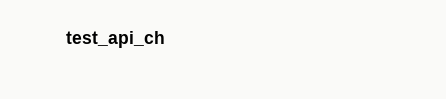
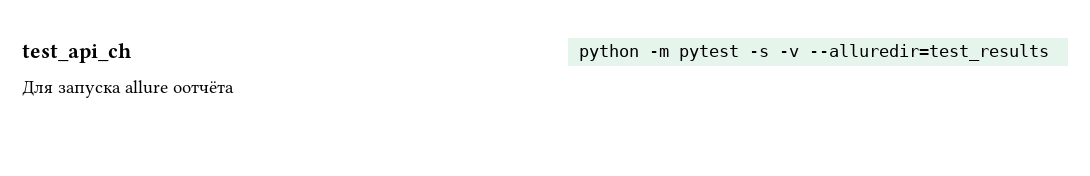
(165, 39) none -> [22,80,234,98] [579,44,1050,61] // Для запуска allure оотчёта // python -m pytest -s -v --alluredir=test_results

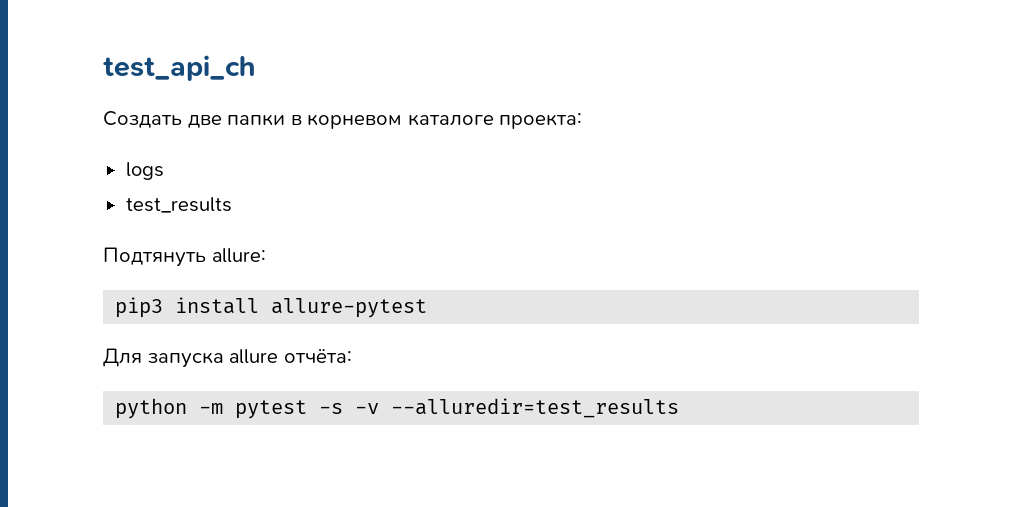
(132, 53) none -> [103,111,583,129] [125,162,164,180] [125,197,232,213] [103,247,266,267] [115,297,428,318] // Создать две папки в корневом каталоге проекта: // logs // test_results // Подтянуть allure: // pip3 install allure-pytest
[173,81,234,93] оотчёта -> [283,349,352,363] отчёта:

